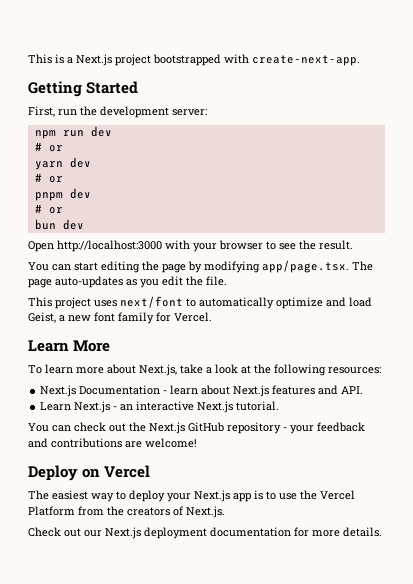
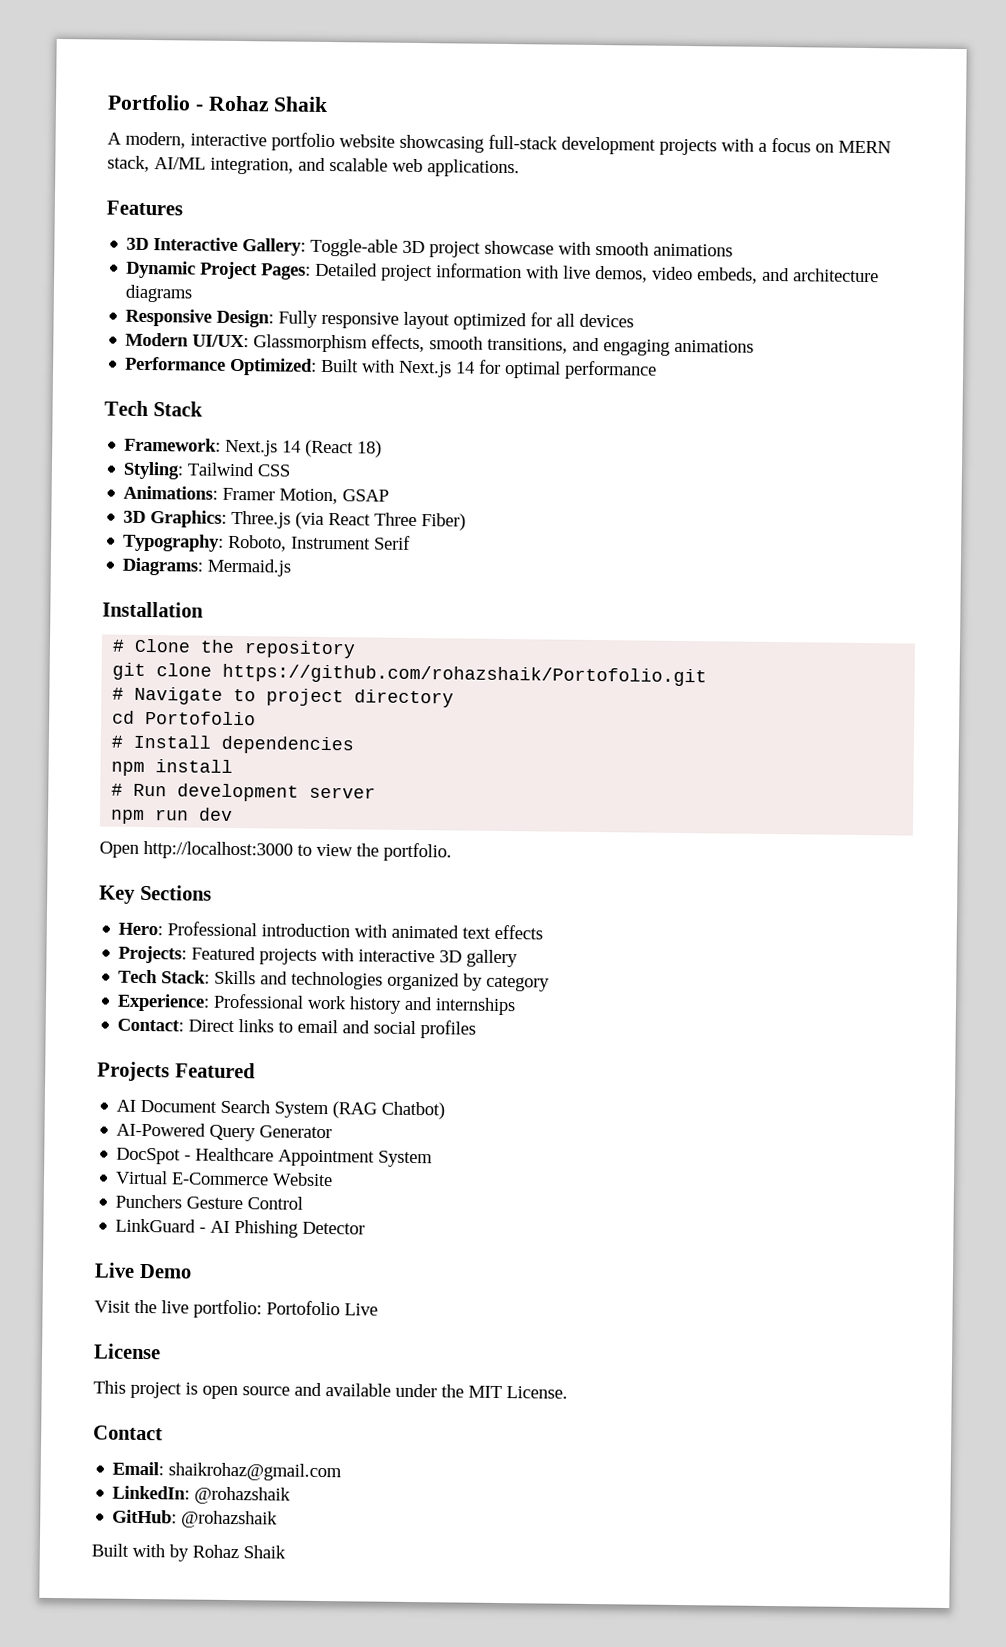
[28,54,360,66] [28,81,139,97] [28,106,207,118] [34,126,112,139] [34,142,63,152] [34,157,91,170] [34,173,63,183] [34,188,91,201] [34,204,63,214] [34,219,84,230] [28,240,353,252] [28,260,373,273] [28,276,227,288] [28,296,372,309] [28,312,212,324] [28,340,111,352] [28,364,381,376] [40,385,364,397] [40,401,280,413] [28,422,365,434] [28,438,197,448] [28,465,151,481] [28,490,355,502] [28,506,225,518] [28,527,382,539] This is a Next.js project bootstrapped with create-next-app. // Getting Started // First, run the development server: // npm run dev // # or // yarn dev // # or // pnpm dev // # or // bun dev // Open http://localhost:3000 with your browser to see the result. // You can start editing the page by modifying app/page.tsx. The page auto-updates as you edit the file. // This project uses next/font to automatically optimize and load Geist, a new font family for Vercel. // Learn More // To learn more about Next.js, take a look at the following resources: // Next.js Documentation - learn about Next.js features and API. // Learn Next.js - an interactive Next.js tutorial. // You can check out the Next.js GitHub repository - your feedback and contributions are welcome! // Deploy on Vercel // The easiest way to deploy your Next.js app is to use the Vercel Platform from the creators of Next.js. // Check out our Next.js deployment documentation for more details. -> [107,94,329,113] [107,131,891,156] [107,155,520,178] [106,200,183,216] [126,237,734,258] [126,260,880,284] [125,284,193,303] [125,308,635,331] [125,332,755,356] [125,356,658,380] [104,400,203,417] [124,437,383,458] [123,461,291,480] [123,485,390,505] [123,510,467,531] [123,533,412,552] [122,557,292,577] [102,601,204,618] [112,638,357,659] [112,662,708,687] [112,686,455,708] [112,710,257,726] [111,734,355,755] [111,759,234,777] [111,783,377,802] [110,807,234,825] [99,840,452,862] [99,884,212,904] [118,921,544,940] [118,945,519,968] [118,969,551,992] [117,993,517,1016] [117,1018,477,1039] [97,1061,256,1082] [116,1099,446,1120] [116,1122,333,1142] [116,1147,434,1168] [115,1170,334,1187] [115,1194,304,1210] [115,1218,366,1238] [94,1262,192,1279] [94,1299,378,1319] [93,1343,161,1360] [93,1380,568,1400] [93,1425,163,1441] [112,1461,343,1482] [112,1485,292,1505] [112,1509,279,1529] [91,1543,286,1562] Portfolio - Rohaz Shaik // A modern, interactive portfolio website showcasing full-stack development projects with a focus on MERN stack, AI/ML integration, and scalable web applications. // Features // 3D Interactive Gallery: Toggle-able 3D project showcase with smooth animations // Dynamic Project Pages: Detailed project information with live demos, video embeds, and architecture diagrams // Responsive Design: Fully responsive layout optimized for all devices // Modern UI/UX: Glassmorphism effects, smooth transitions, and engaging animations // Performance Optimized: Built with Next.js 14 for optimal performance // Tech Stack // Framework: Next.js 14 (React 18) // Styling: Tailwind CSS // Animations: Framer Motion, GSAP // 3D Graphics: Three.js (via React Three Fiber) // Typography: Roboto, Instrument Serif // Diagrams: Mermaid.js // Installation // # Clone the repository // git clone https://github.com/rohazshaik/Portofolio.git // # Navigate to project directory // cd Portofolio // # Install dependencies // npm install // # Run development server // npm run dev // Open http://localhost:3000 to view the portfolio. // Key Sections // Hero: Professional introduction with animated text effects // Projects: Featured projects with interactive 3D gallery // Tech Stack: Skills and technologies organized by category // Experience: Professional work history and internships // Contact: Direct links to email and social profiles // Projects Featured // AI Document Search System (RAG Chatbot) // AI-Powered Query Generator // DocSpot - Healthcare Appointment System // Virtual E-Commerce Website // Punchers Gesture Control // LinkGuard - AI Phishing Detector // Live Demo // Visit the live portfolio: Portofolio Live // License // This project is open source and available under the MIT License. // Contact // Email: shaikrohaz@gmail.com // LinkedIn: @rohazshaik // GitHub: @rohazshaik // Built with by Rohaz Shaik

